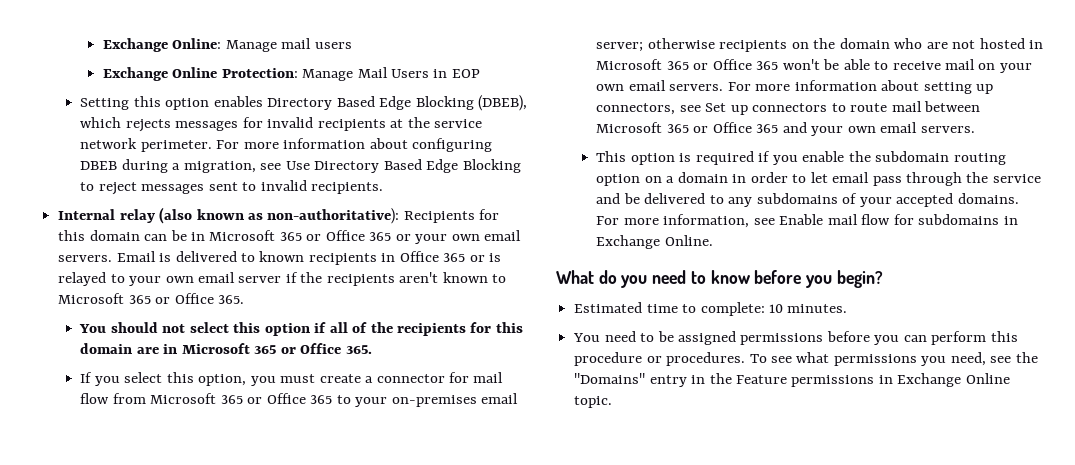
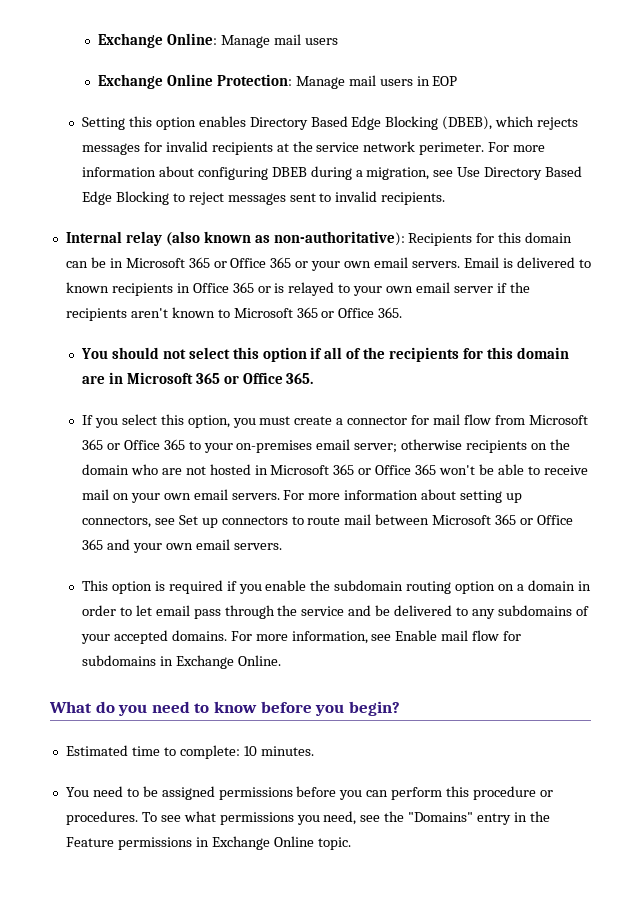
[357,67,430,78] Mail Users -> [348,75,413,86] mail users

